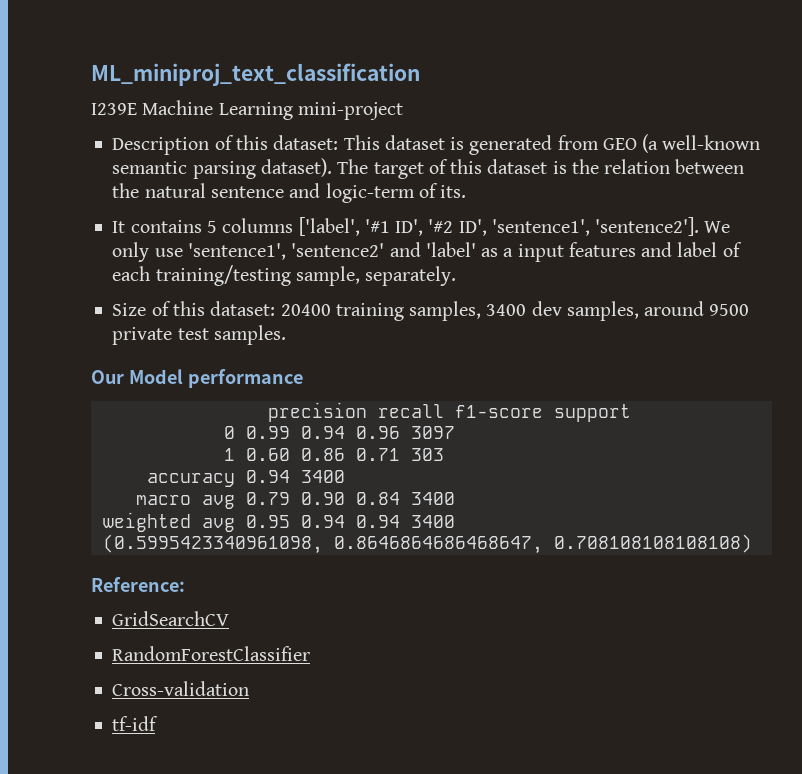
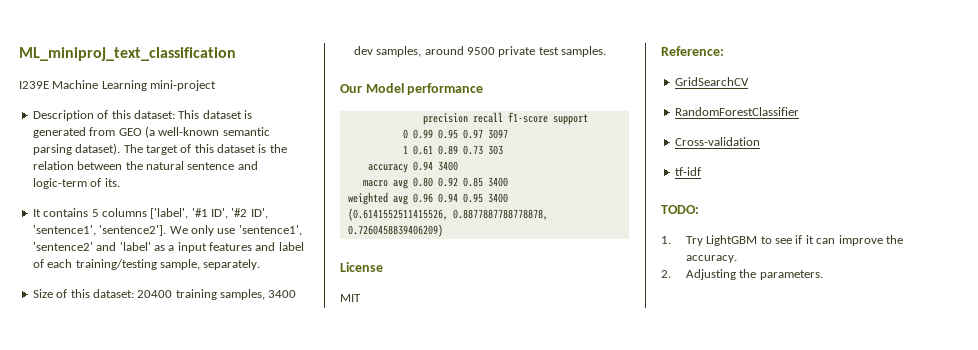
[300,426,400,439] 0.94 0.96 -> [437,129,483,139] 0.95 0.97
[245,448,400,461] 0.60 0.86 0.71 -> [412,145,483,155] 0.61 0.89 0.73
[245,492,400,505] 0.79 0.90 0.84 -> [412,177,483,187] 0.80 0.92 0.85
[245,515,455,528] [102,534,752,554] 0.95 0.94 0.94 3400 // (0.5995423340961098, 0.8646864686468647, 0.708108108108108) -> [412,193,508,203] [347,208,548,221] [347,224,443,237] [340,262,383,272] [340,294,361,302] 0.96 0.94 0.95 3400 // (0.6141552511415526, 0.8877887788778878, 0.7260458839406209) // License // MIT
(159, 723) none -> [661,205,699,214] [661,235,903,246] [685,255,737,263] [661,269,823,280] // TODO: // 1. Try LightGBM to see if it can improve the accuracy. // 2. Adjusting the parameters.

